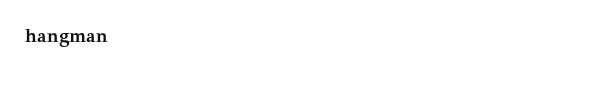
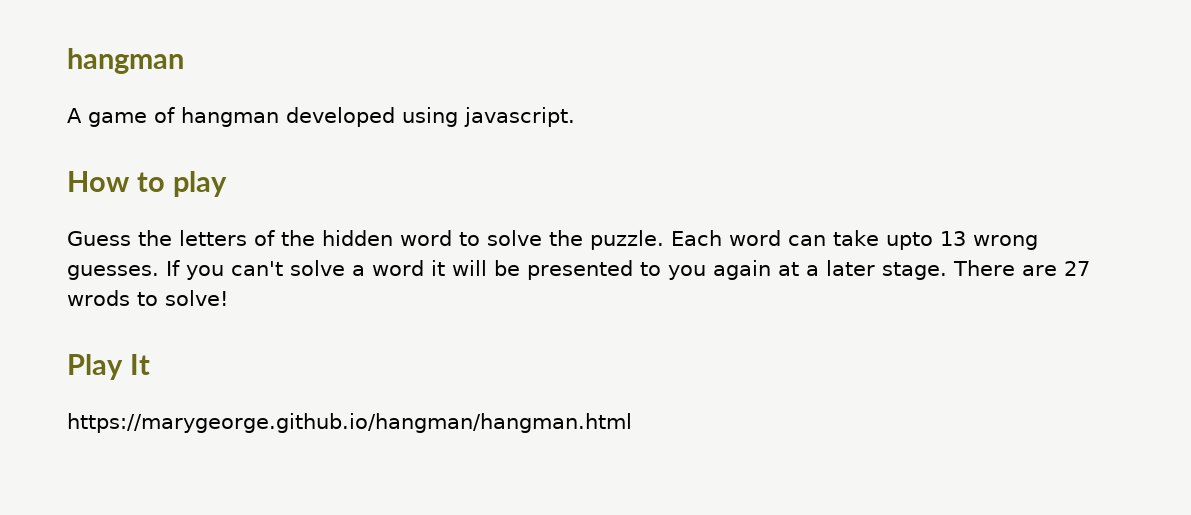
[25,29,108,47] hangman -> [67,48,184,74] [67,107,575,127] [67,171,227,197] [67,230,1038,250] [67,260,1090,280] [67,290,228,306] [67,354,150,380] [67,413,632,433] hangman // A game of hangman developed using javascript. // How to play // Guess the letters of the hidden word to solve the puzzle. Each word can take upto 13 wrong guesses. If you can't solve a word it will be presented to you again at a later stage. There are 27 wrods to solve! // Play It // https://marygeorge.github.io/hangman/hangman.html

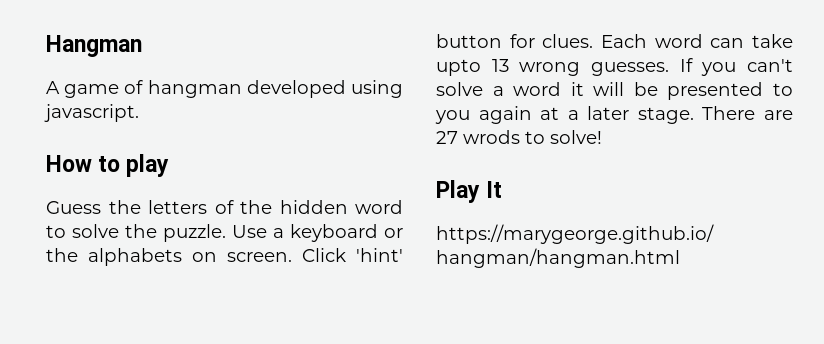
[67,48,184,74] hangman -> [46,35,142,57] Hangman
(664, 240) none -> [232,224,403,242] [46,248,403,266] [436,34,594,48] Use a keyboard or the alphabets on screen. Click 'hint' button for clues.

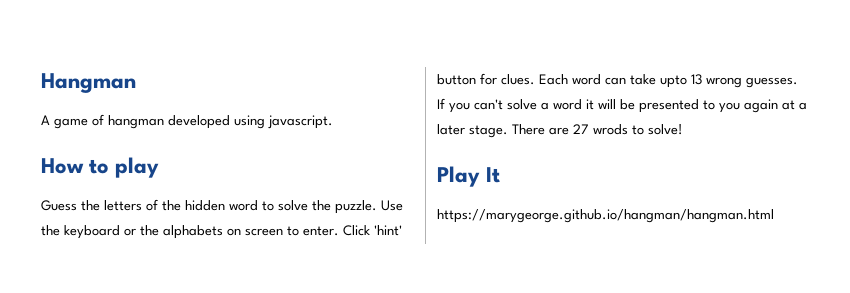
[273,228,284,238] a -> [41,225,60,236] the
[227,252,292,262] screen. -> [245,226,339,236] screen to enter.

